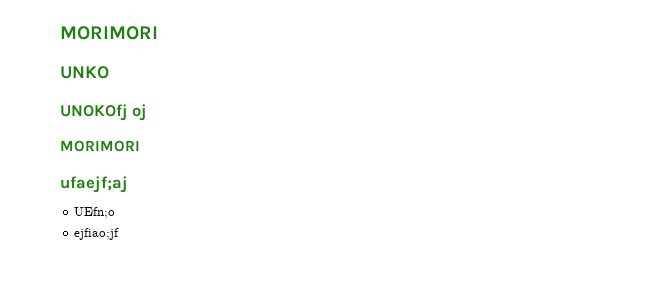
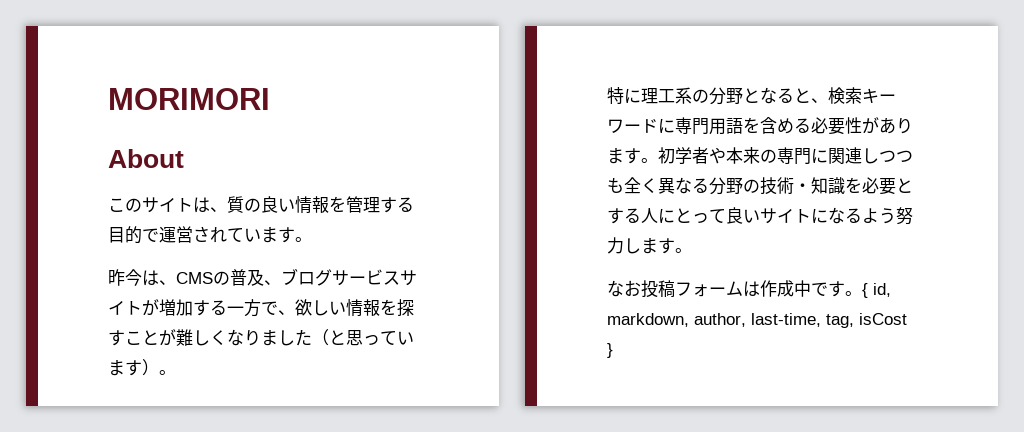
[60,26,158,40] [60,66,109,79] [60,104,148,121] [60,140,140,152] [60,176,128,193] [74,207,116,219] [74,228,120,240] MORIMORI // UNKO // UNOKOfj oj // MORIMORI // ufaejf;aj // UEfn;o // ejfiao;jf -> [108,88,270,110] [108,149,184,168] [108,196,414,214] [108,226,312,244] [108,268,417,286] [108,299,414,317] [108,329,414,346] [108,359,176,376] [607,87,896,105] [607,117,913,135] [607,147,913,165] [607,177,913,195] [607,207,913,225] [607,237,692,254] [607,280,891,298] [607,313,907,328] [607,343,613,358] MORIMORI // About // このサイトは、質の良い情報を管理する目的で運営されています。 // 昨今は、CMSの普及、ブログサービスサイトが増加する一方で、欲しい情報を探すことが難しくなりました（と思っています）。 // 特に理工系の分野となると、検索キーワードに専門用語を含める必要性があります。初学者や本来の専門に関連しつつも全く異なる分野の技術・知識を必要とする人にとって良いサイトになるよう努力します。 // なお投稿フォームは作成中です。{ id, markdown, author, last-time, tag, isCost }

